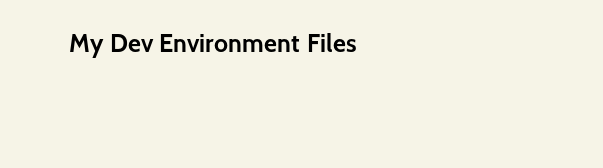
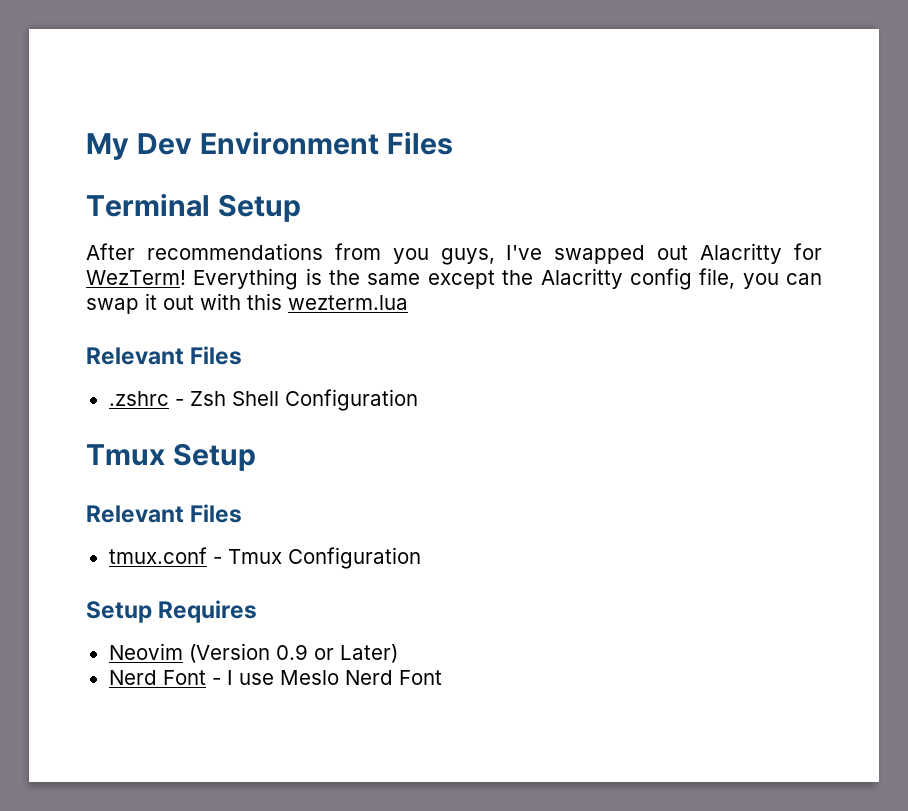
(358, 42) none -> [86,193,301,222] [86,243,823,265] [86,268,823,290] [86,293,408,314] [86,346,243,365] [108,389,418,411] [86,443,256,471] [86,504,243,523] [108,547,421,569] [86,600,258,623] [108,643,398,663] [108,670,442,685] // Terminal Setup // After recommendations from you guys, I've swapped out Alacritty for WezTerm! Everything is the same except the Alacritty config file, you can swap it out with this wezterm.lua // Relevant Files // .zshrc - Zsh Shell Configuration // Tmux Setup // Relevant Files // tmux.conf - Tmux Configuration // Setup Requires // Neovim (Version 0.9 or Later) // Nerd Font - I use Meslo Nerd Font

